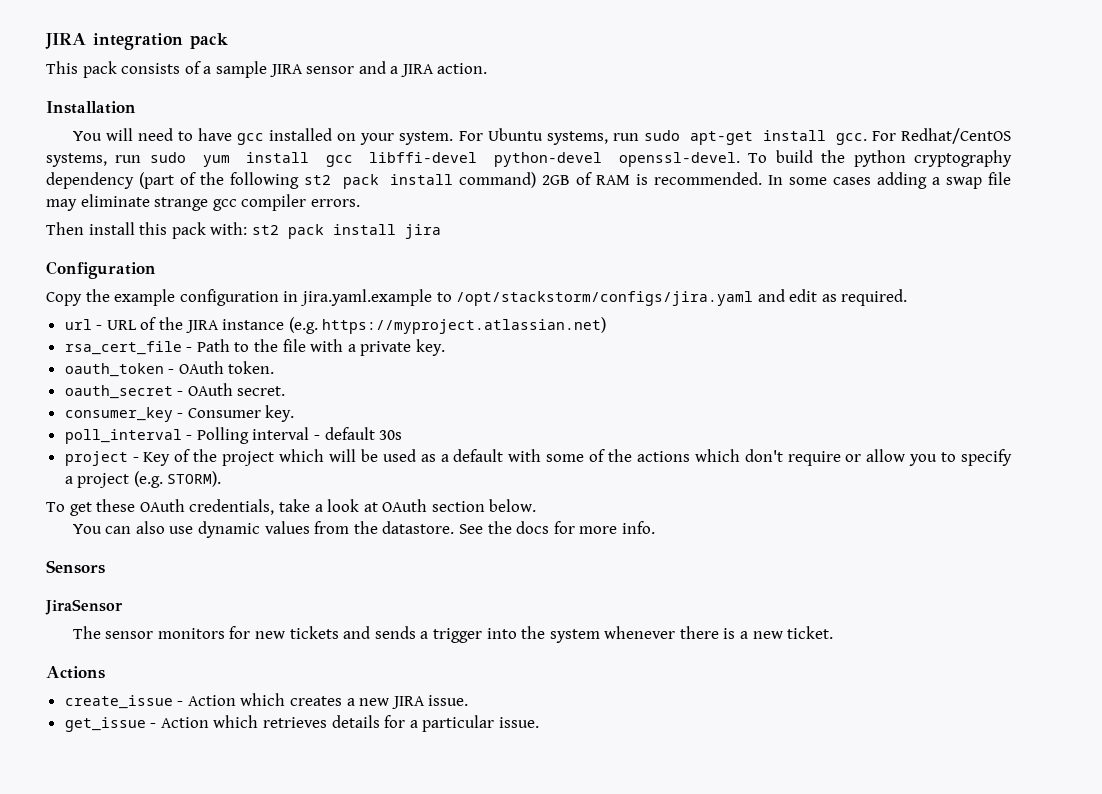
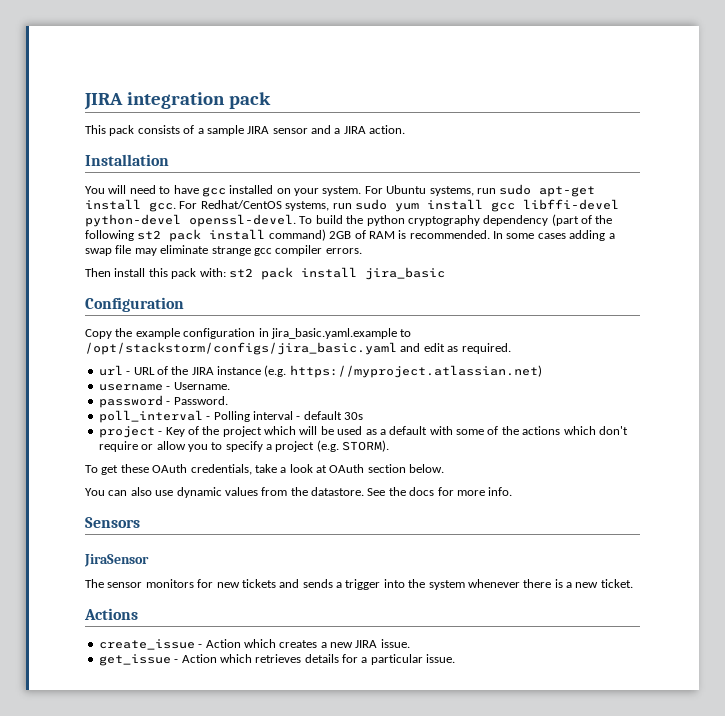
[404,224,441,239] jira -> [364,267,445,280] jira_basic
[299,289,754,306] jira.yaml.example to /opt/stackstorm/configs/jira.yaml -> [270,328,412,339] [85,342,397,355] jira_basic.yaml.example to /opt/stackstorm/configs/jira_basic.yaml
[64,339,446,356] [64,361,275,377] [64,383,286,399] [64,405,295,422] rsa_cert_file - Path to the file with a private key. // oauth_token - OAuth token. // oauth_secret - OAuth secret. // consumer_key - Consumer key. -> [98,382,230,391] [98,395,228,408] username - Username. // password - Password.

